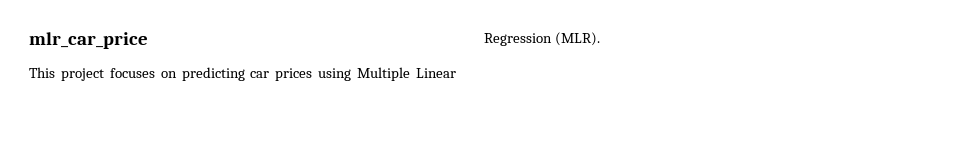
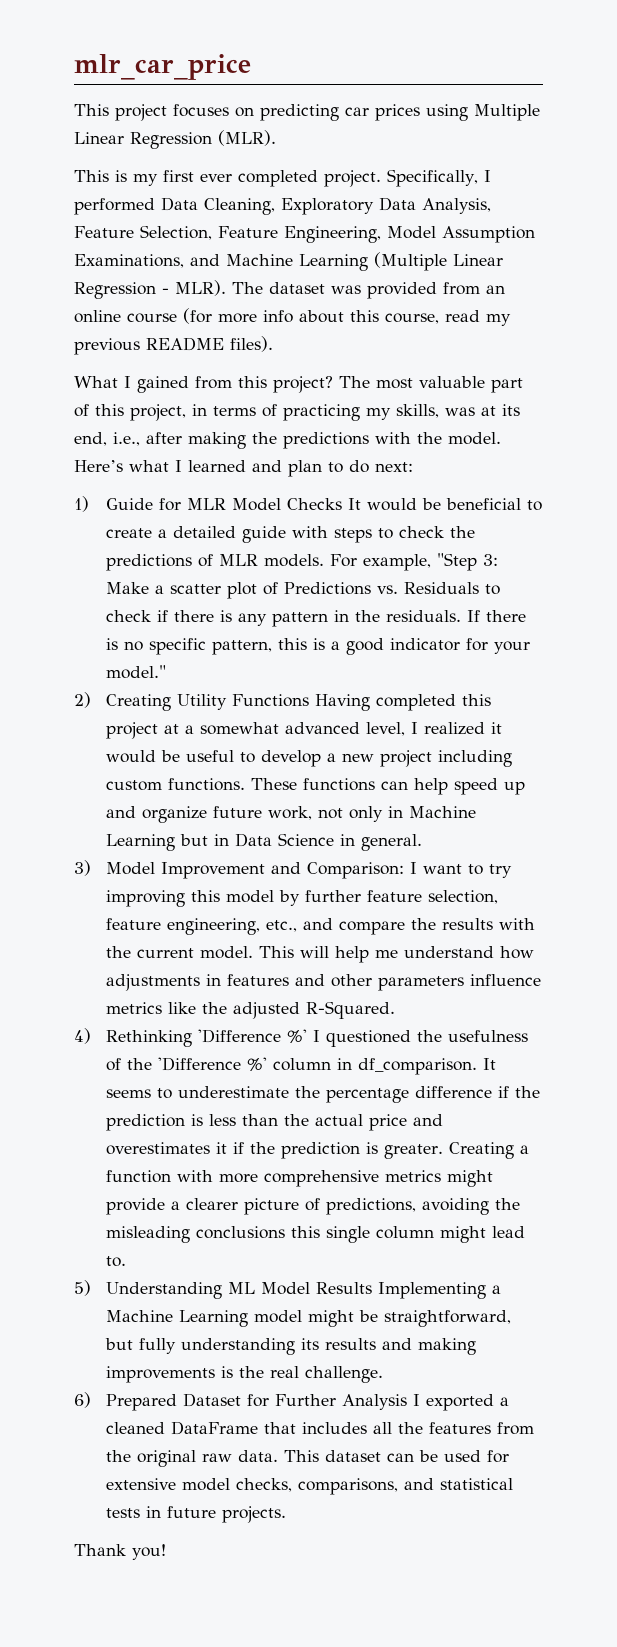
(600, 39) none -> [74,169,491,187] [74,197,491,215] [74,225,535,243] [74,252,503,271] [74,280,505,299] [74,308,511,326] [74,336,273,355] [74,376,523,393] [74,404,520,421] [74,432,501,449] [74,460,413,477] [74,496,543,512] [106,526,476,543] [106,553,499,571] [106,582,501,599] [106,610,527,627] [106,638,531,655] [106,665,167,679] [74,692,492,711] [106,722,503,739] [106,750,513,767] [106,778,526,795] [106,806,477,823] [106,833,423,851] [74,860,513,879] [106,890,499,907] [106,918,536,935] [106,946,535,963] [106,974,542,991] [106,1001,396,1019] [74,1028,529,1047] [106,1057,497,1075] [106,1086,541,1103] [106,1114,444,1131] [106,1142,530,1159] [106,1170,494,1187] [106,1198,521,1215] [106,1226,526,1243] [106,1256,127,1267] [74,1280,502,1299] [106,1310,512,1327] [105,1338,477,1355] [106,1366,384,1383] [74,1392,510,1411] [106,1421,535,1435] [106,1450,510,1467] [106,1478,514,1495] [106,1506,287,1523] [74,1544,166,1560] // This is my first ever completed project. Specifically, I performed Data Cleaning, Exploratory Data Analysis, Feature Selection, Feature Engineering, Model Assumption Examinations, and Machine Learning (Multiple Linear Regression - MLR). The dataset was provided from an online course (for more info about this course, read my previous README files). // What I gained from this project? The most valuable part of this project, in terms of practicing my skills, was at its end, i.e., after making the predictions with the model. Here’s what I learned and plan to do next: // 1) Guide for MLR Model Checks It would be beneficial to create a detailed guide with steps to check the predictions of MLR models. For example, "Step 3: Make a scatter plot of Predictions vs. Residuals to check if there is any pattern in the residuals. If there is no specific pattern, this is a good indicator for your model." // 2) Creating Utility Functions Having completed this project at a somewhat advanced level, I realized it would be useful to develop a new project including custom functions. These functions can help speed up and organize future work, not only in Machine Learning but in Data Science in general. // 3) Model Improvement and Comparison: I want to try improving this model by further feature selection, feature engineering, etc., and compare the results with the current model. This will help me understand how adjustments in features and other parameters influence metrics like the adjusted R-Squared. // 4) Rethinking 'Difference %' I questioned the usefulness of the 'Difference %' column in df_comparison. It seems to underestimate the percentage difference if the prediction is less than the actual price and overestimates it if the prediction is greater. Creating a function with more comprehensive metrics might provide a clearer picture of predictions, avoiding the misleading conclusions this single column might lead to. // 5) Understanding ML Model Results Implementing a Machine Learning model might be straightforward, but fully understanding its results and making improvements is the real challenge. // 6) Prepared Dataset for Further Analysis I exported a cleaned DataFrame that includes all the features from the original raw data. This dataset can be used for extensive model checks, comparisons, and statistical tests in future projects. // Thank you!

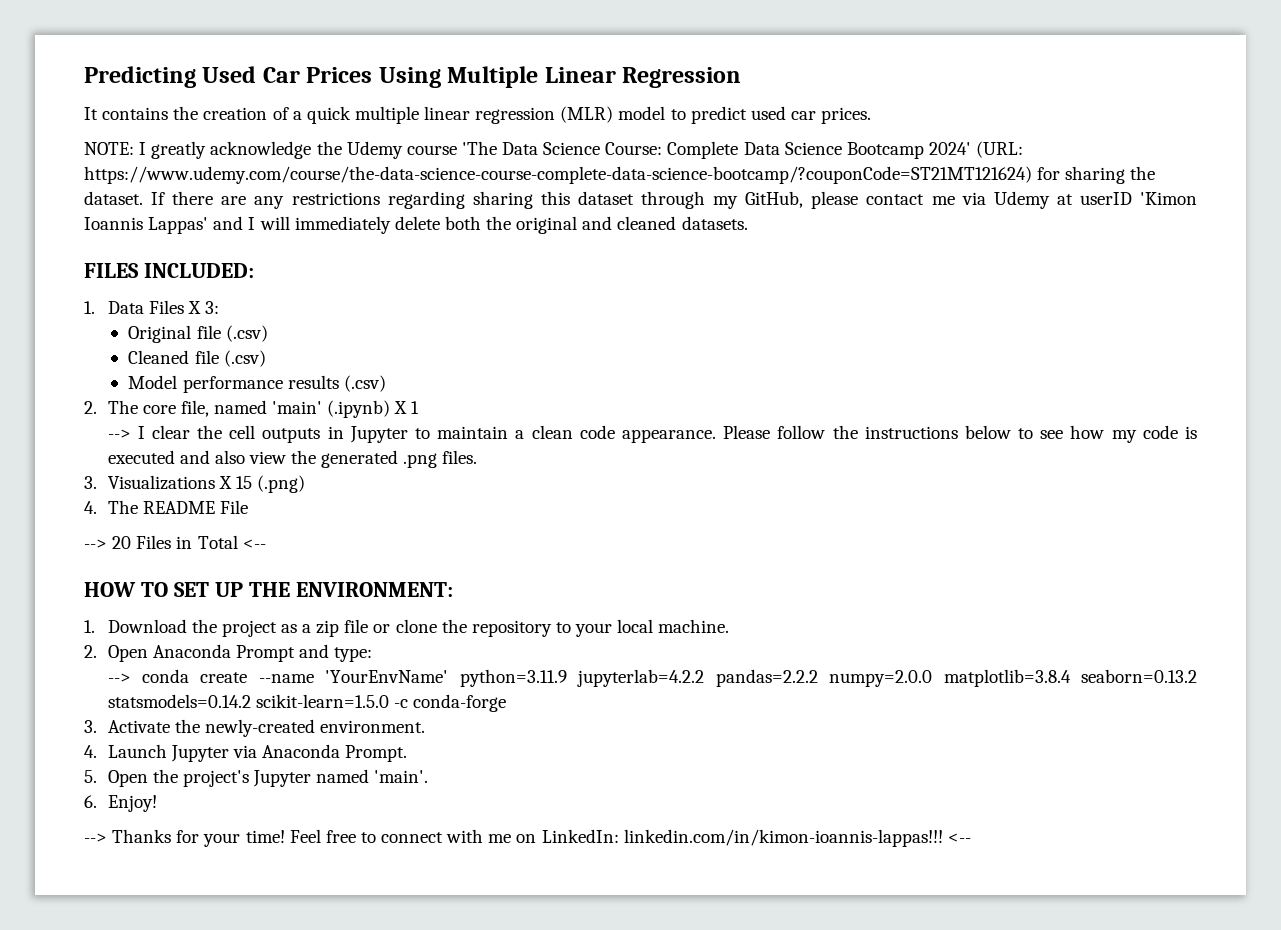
[74,54,251,80] [74,104,540,121] [74,130,276,149] [74,169,491,187] [74,197,491,215] [74,225,535,243] [74,252,503,271] [74,280,505,299] [74,308,511,326] [74,336,273,355] [74,376,523,393] [74,404,520,421] [74,432,501,449] [74,460,413,477] [74,496,543,512] [106,526,476,543] [106,553,499,571] [106,582,501,599] [106,610,527,627] [106,638,531,655] [106,665,167,679] [74,692,492,711] [106,722,503,739] [106,750,513,767] [106,778,526,795] [106,806,477,823] [106,833,423,851] [74,860,513,879] [106,890,499,907] [106,918,536,935] [106,946,535,963] [106,974,542,991] [106,1001,396,1019] [74,1028,529,1047] [106,1057,497,1075] [106,1086,541,1103] [106,1114,444,1131] [106,1142,530,1159] [106,1170,494,1187] [106,1198,521,1215] [106,1226,526,1243] [106,1256,127,1267] [74,1280,502,1299] [106,1310,512,1327] [105,1338,477,1355] [106,1366,384,1383] [74,1392,510,1411] [106,1421,535,1435] [106,1450,510,1467] [106,1478,514,1495] [106,1506,287,1523] [74,1544,166,1560] mlr_car_price // This project focuses on predicting car prices using Multiple Linear Regression (MLR). // This is my first ever completed project. Specifically, I performed Data Cleaning, Exploratory Data Analysis, Feature Selection, Feature Engineering, Model Assumption Examinations, and Machine Learning (Multiple Linear Regression - MLR). The dataset was provided from an online course (for more info about this course, read my previous README files). // What I gained from this project? The most valuable part of this project, in terms of practicing my skills, was at its end, i.e., after making the predictions with the model. Here’s what I learned and plan to do next: // 1) Guide for MLR Model Checks It would be beneficial to create a detailed guide with steps to check the predictions of MLR models. For example, "Step 3: Make a scatter plot of Predictions vs. Residuals to check if there is any pattern in the residuals. If there is no specific pattern, this is a good indicator for your model." // 2) Creating Utility Functions Having completed this project at a somewhat advanced level, I realized it would be useful to develop a new project including custom functions. These functions can help speed up and organize future work, not only in Machine Learning but in Data Science in general. // 3) Model Improvement and Comparison: I want to try improving this model by further feature selection, feature engineering, etc., and compare the results with the current model. This will help me understand how adjustments in features and other parameters influence metrics like the adjusted R-Squared. // 4) Rethinking 'Difference %' I questioned the usefulness of the 'Difference %' column in df_comparison. It seems to underestimate the percentage difference if the prediction is less than the actual price and overestimates it if the prediction is greater. Creating a function with more comprehensive metrics might provide a clearer picture of predictions, avoiding the misleading conclusions this single column might lead to. // 5) Understanding ML Model Results Implementing a Machine Learning model might be straightforward, but fully understanding its results and making improvements is the real challenge. // 6) Prepared Dataset for Further Analysis I exported a cleaned DataFrame that includes all the features from the original raw data. This dataset can be used for extensive model checks, comparisons, and statistical tests in future projects. // Thank you! -> [84,66,742,88] [84,106,872,124] [84,141,1024,159] [84,166,1156,184] [84,191,1198,209] [84,216,748,234] [84,263,254,278] [84,300,219,314] [128,325,268,343] [128,350,266,367] [128,375,386,393] [84,400,420,418] [107,425,1197,443] [107,450,478,468] [84,475,305,493] [84,500,248,514] [84,535,266,549] [84,582,453,597] [84,619,730,637] [84,644,373,662] [107,669,1197,687] [107,694,506,712] [84,719,425,737] [84,744,408,762] [84,769,429,787] [84,795,157,812] [84,829,971,847] Predicting Used Car Prices Using Multiple Linear Regression // It contains the creation of a quick multiple linear regression (MLR) model to predict used car prices. // NOTE: I greatly acknowledge the Udemy course 'The Data Science Course: Complete Data Science Bootcamp 2024' (URL: https://www.udemy.com/course/the-data-science-course-complete-data-science-bootcamp/?couponCode=ST21MT121624) for sharing the dataset. If there are any restrictions regarding sharing this dataset through my GitHub, please contact me via Udemy at userID 'Kimon Ioannis Lappas' and I will immediately delete both the original and cleaned datasets. // FILES INCLUDED: // 1. Data Files X 3: // Original file (.csv) // Cleaned file (.csv) // Model performance results (.csv) // 2. The core file, named 'main' (.ipynb) X 1 // --> I clear the cell outputs in Jupyter to maintain a clean code appearance. Please follow the instructions below to see how my code is executed and also view the generated .png files. // 3. Visualizations X 15 (.png) // 4. The README File // --> 20 Files in Total <-- // HOW TO SET UP THE ENVIRONMENT: // 1. Download the project as a zip file or clone the repository to your local machine. // 2. Open Anaconda Prompt and type: // --> conda create --name 'YourEnvName' python=3.11.9 jupyterlab=4.2.2 pandas=2.2.2 numpy=2.0.0 matplotlib=3.8.4 seaborn=0.13.2 statsmodels=0.14.2 scikit-learn=1.5.0 -c conda-forge // 3. Activate the newly-created environment. // 4. Launch Jupyter via Anaconda Prompt. // 5. Open the project's Jupyter named 'main'. // 6. Enjoy! // --> Thanks for your time! Feel free to connect with me on LinkedIn: linkedin.com/in/kimon-ioannis-lappas!!! <--

